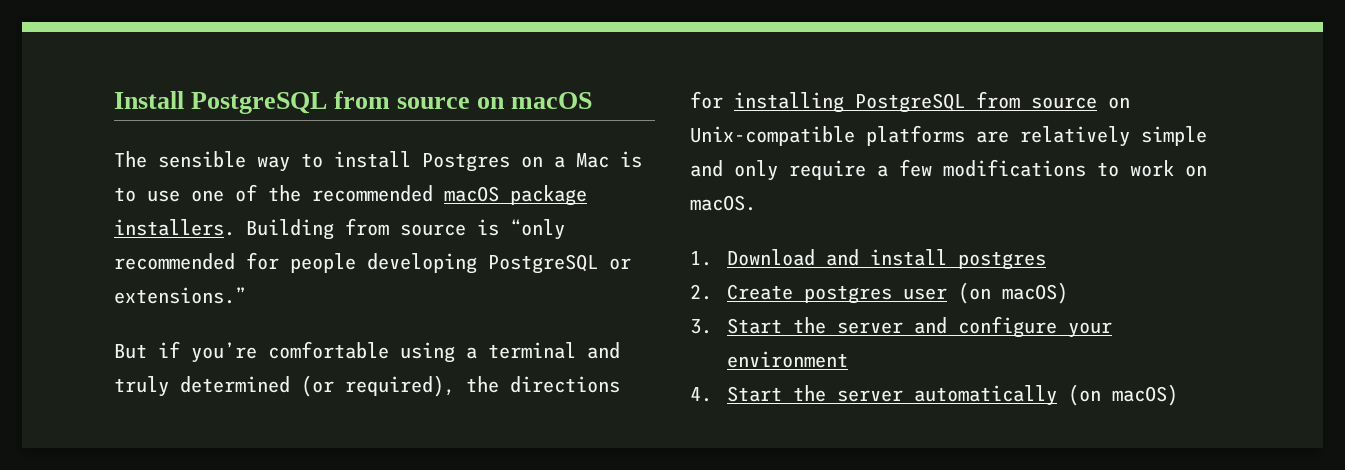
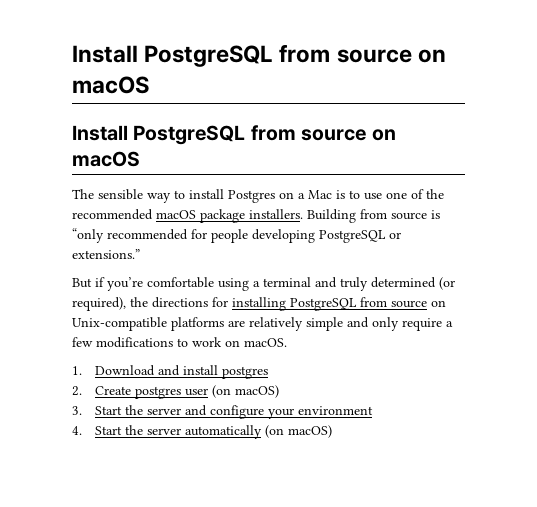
[114,91,593,114] Install PostgreSQL from source on macOS -> [72,44,446,67] [72,76,149,94] [72,125,396,145] [72,151,140,167] Install PostgreSQL from source on macOS // Install PostgreSQL from source on macOS

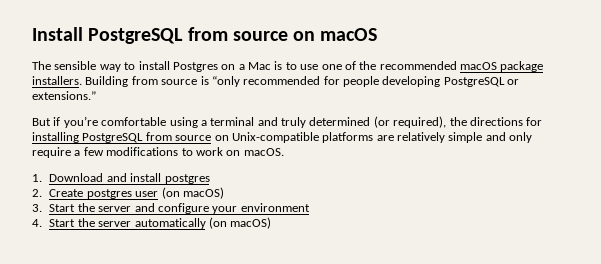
[72,44,446,67] [72,76,149,94] [72,125,396,145] [72,151,140,167] Install PostgreSQL from source on macOS // Install PostgreSQL from source on macOS -> [32,27,378,44] Install PostgreSQL from source on macOS

